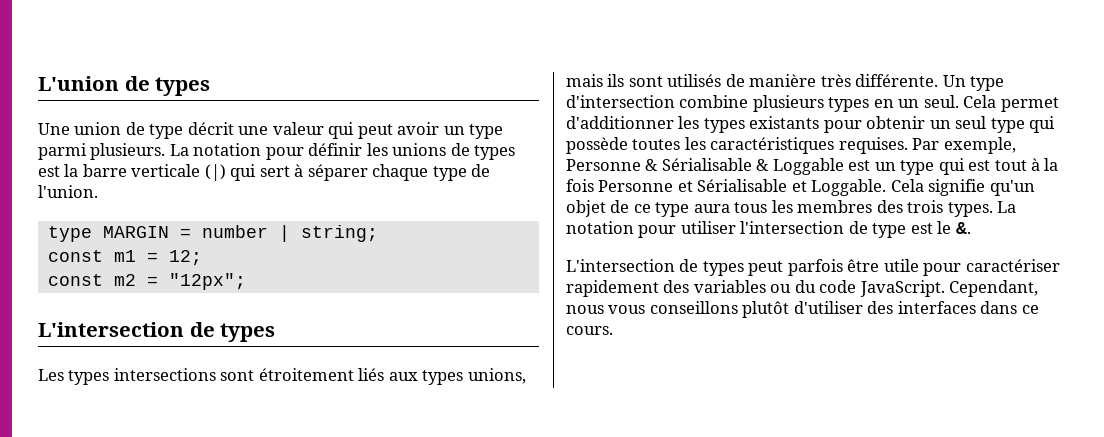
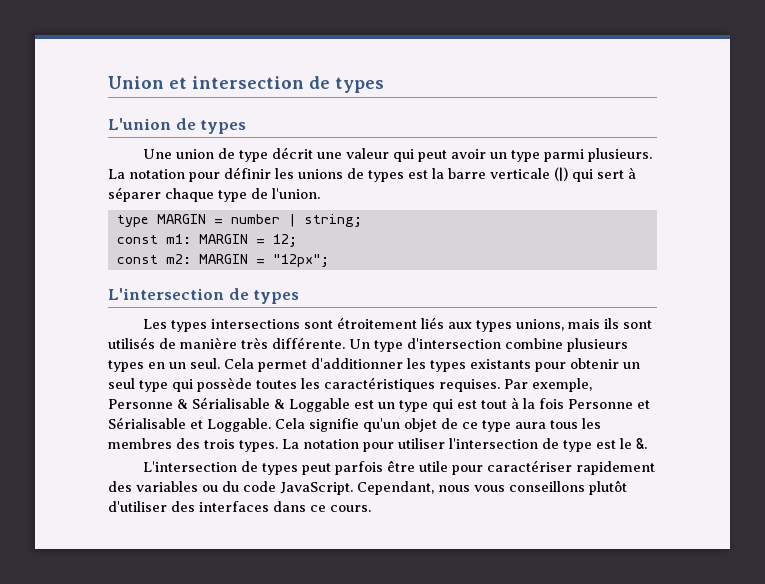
(38, 83) none -> [108,76,384,93] Union et intersection de types //
[113,250,136,262] m1 -> [165,234,248,244] m1: MARGIN
[113,274,136,286] m2 -> [165,254,248,264] m2: MARGIN

